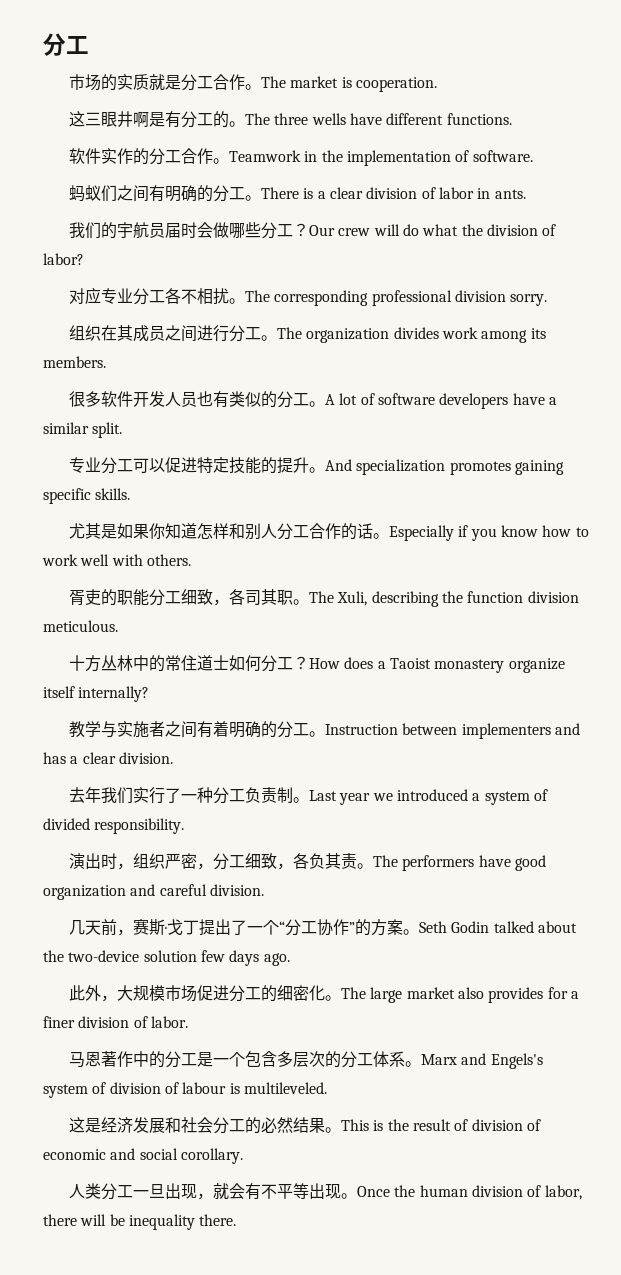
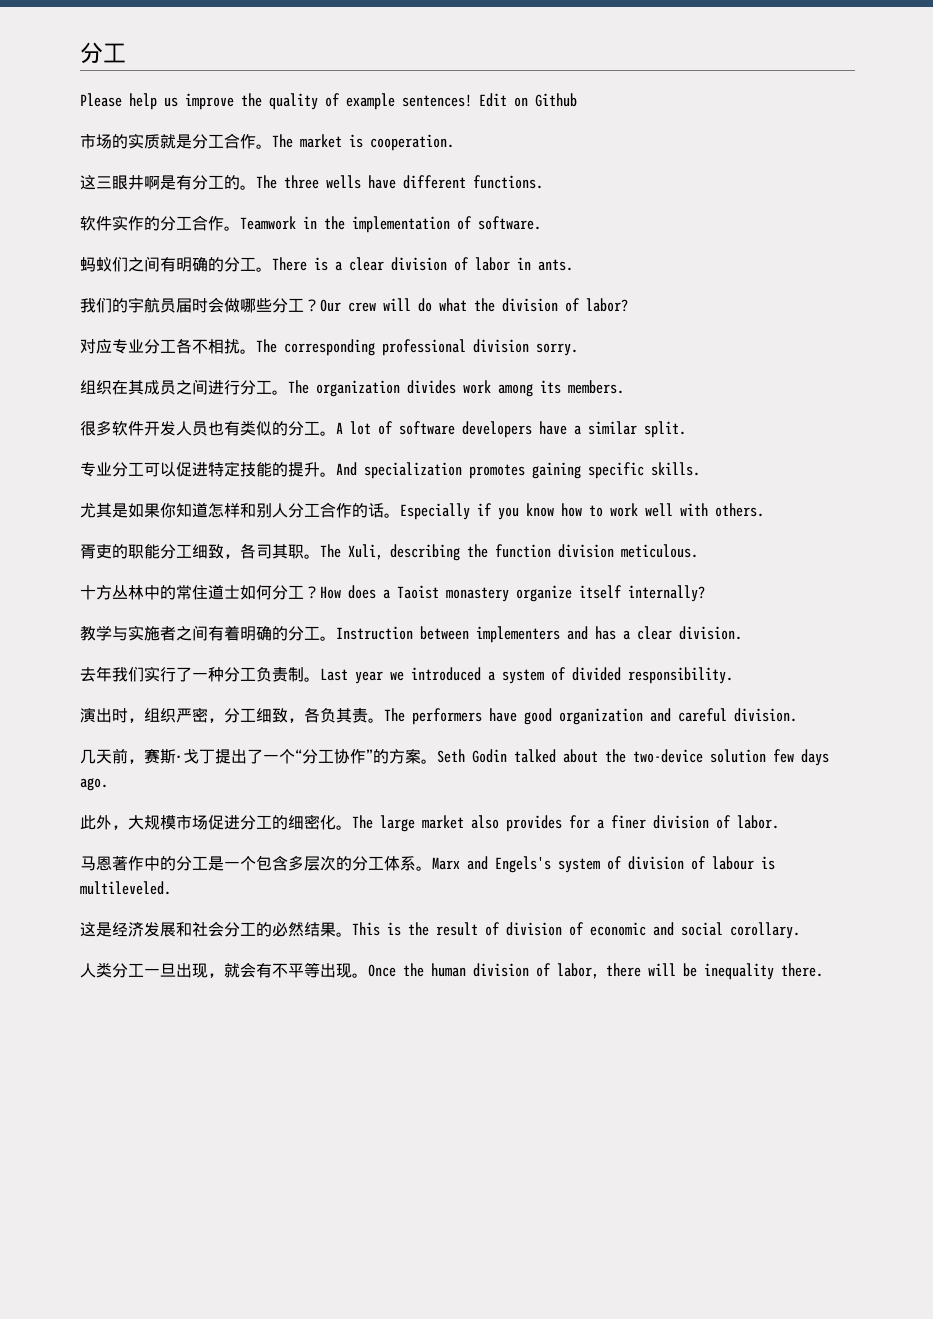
[43,33,89,56] 分工 -> [80,42,126,64] [80,93,577,110] 分工 // Please help us improve the quality of example sentences! Edit on Github

